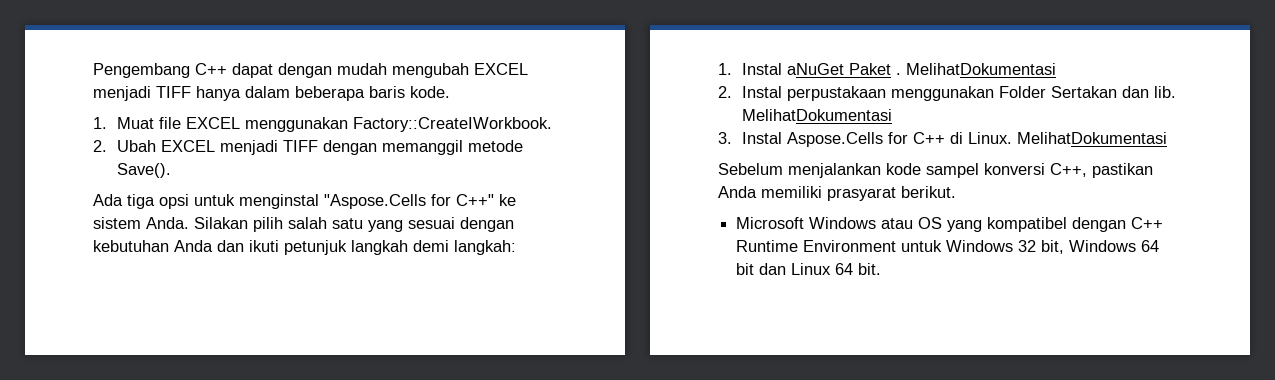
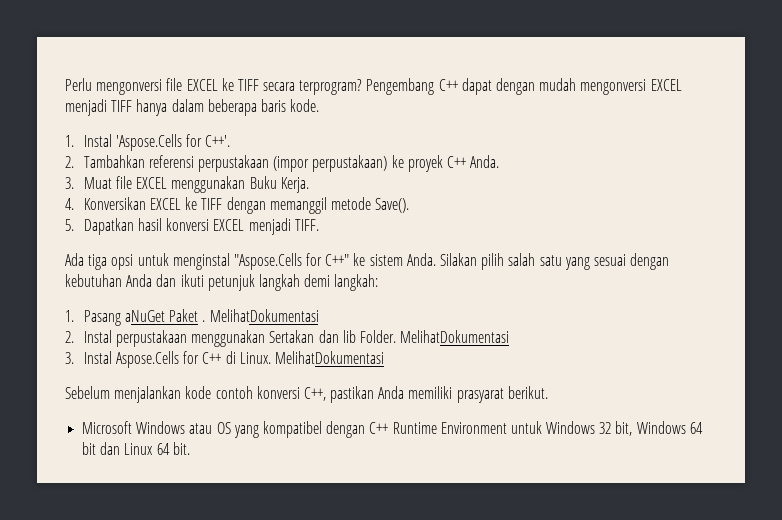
(93, 70) none -> [65,78,363,95] Perlu mengonversi file EXCEL ke TIFF secara terprogram?
[392,63,469,78] mengubah -> [580,79,647,95] mengonversi
[117,117,553,132] [93,140,279,155] Muat file EXCEL menggunakan Factory::CreateIWorkbook. // 2. Ubah EXCEL menjadi -> [83,134,231,151] [65,155,500,172] [65,176,309,193] [65,197,198,210] Instal 'Aspose.Cells for C++'. // 2. Tambahkan referensi perpustakaan (impor perpustakaan) ke proyek C++ Anda. // 3. Muat file EXCEL menggunakan Buku Kerja. // 4. Konversikan EXCEL ke
(172, 170) none -> [65,218,319,235] // 5. Dapatkan hasil konversi EXCEL menjadi TIFF.
[742,63,783,75] Instal -> [83,310,121,326] Pasang
[999,86,1047,98] Folder -> (266, 338) none
[1154,86,1177,98] lib. -> [342,330,396,343] lib Folder.
[926,163,979,178] sampel -> [215,386,253,399] contoh

